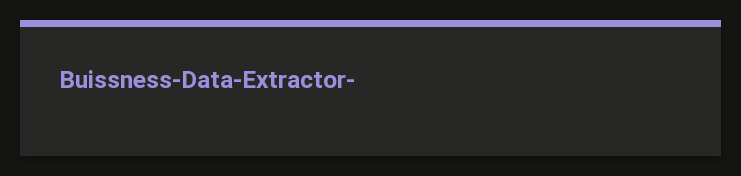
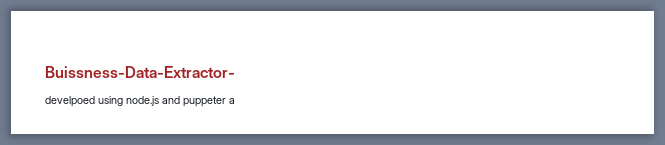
(355, 79) none -> [45,96,235,107] // develpoed using node.js and puppeter a

